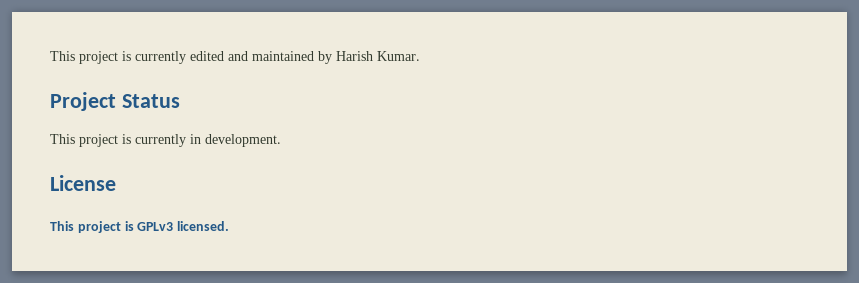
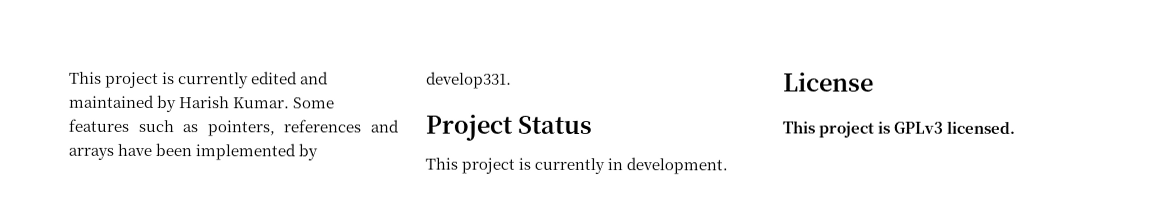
(420, 56) none -> [292,97,336,109] [68,118,399,137] [68,143,319,161] [426,71,512,89] Some features such as pointers, references and arrays have been implemented by develop331.

